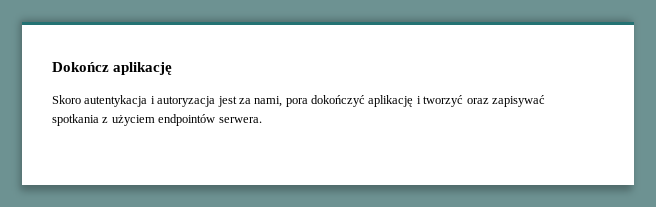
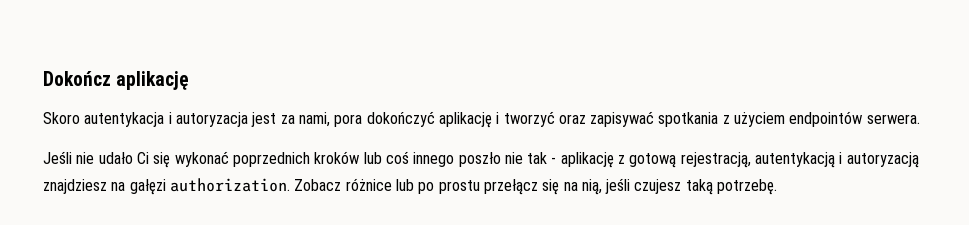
(262, 120) none -> [43,151,919,168] [43,178,778,195] // Jeśli nie udało Ci się wykonać poprzednich kroków lub coś innego poszło nie tak - aplikację z gotową rejestracją, autentykacją i autoryzacją znajdziesz na gałęzi authorization. Zobacz różnice lub po prostu przełącz się na nią, jeśli czujesz taką potrzebę.

